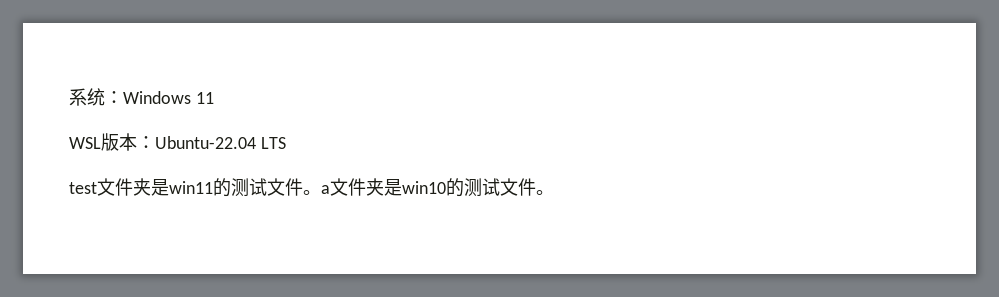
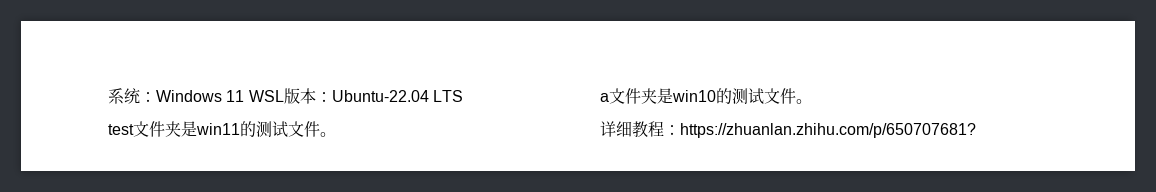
(214, 98) // -> (245, 96) none
(321, 192) none -> (336, 134) //
(554, 192) none -> [600,121,976,138] // 详细教程：https://zhuanlan.zhihu.com/p/650707681?

